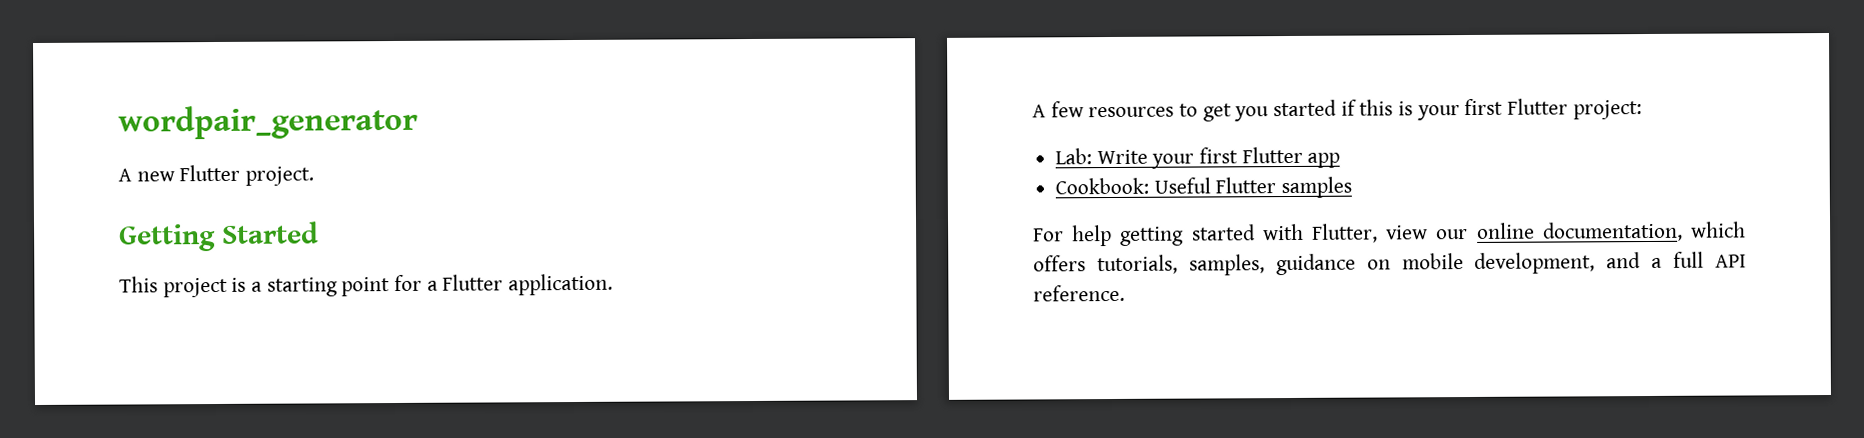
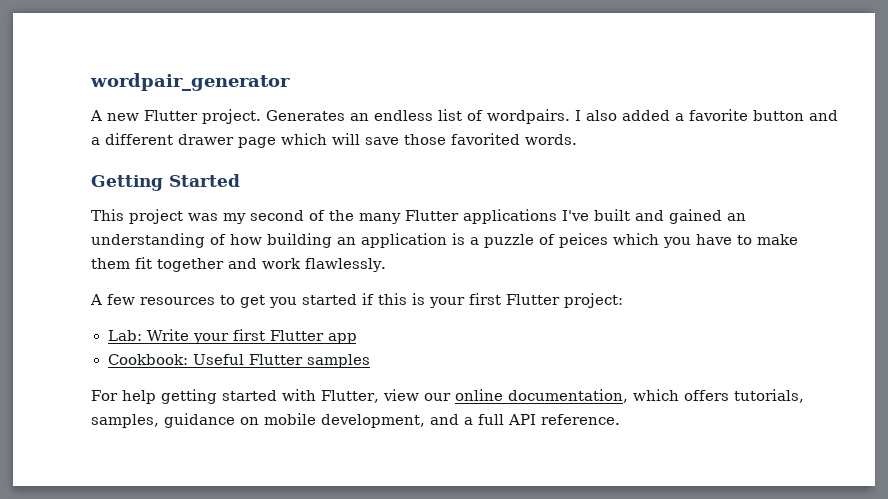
[119,221,319,252] [119,273,614,298] // Getting Started // This project is a starting point for a Flutter application. -> [266,109,838,124] [91,133,577,148] [91,174,240,191] [91,209,746,224] [91,233,798,248] [91,257,386,272] Generates an endless list of wordpairs. I also added a favorite button and a different drawer page which will save those favorited words. // Getting Started // This project was my second of the many Flutter applications I've built and gained an understanding of how building an application is a puzzle of peices which you have to make them fit together and work flawlessly.

